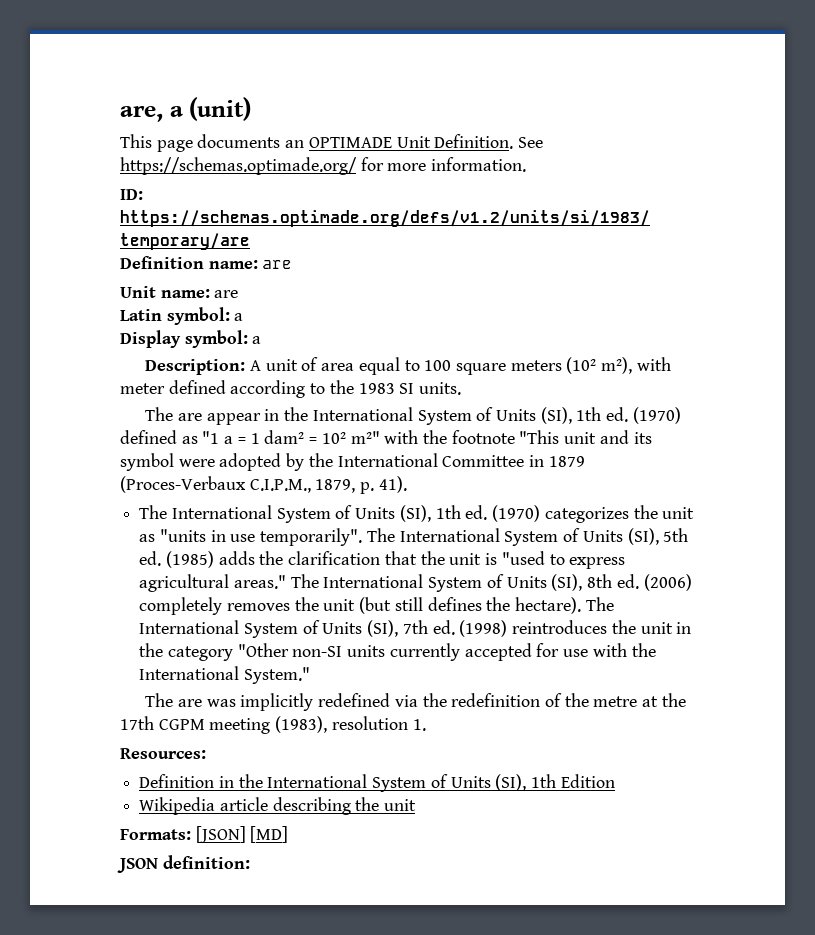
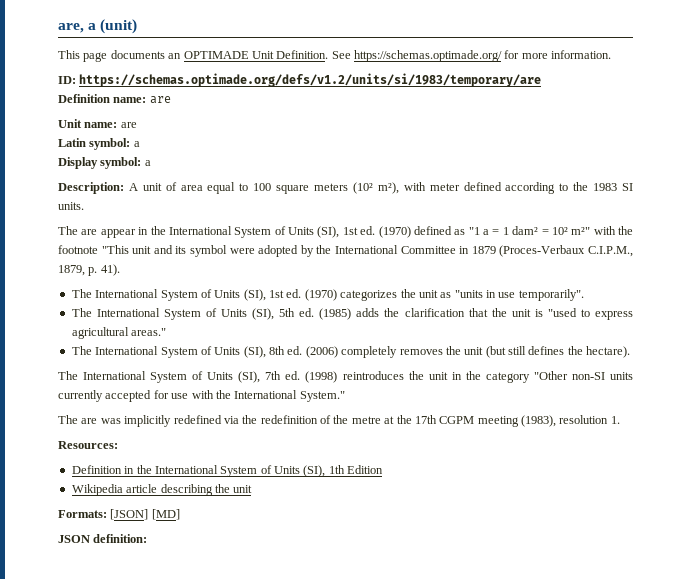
[576,407,602,421] 1th -> [342,227,358,235] 1st
[435,505,461,519] 1th -> [269,290,284,298] 1st
(363, 537) none -> (584, 295) //
(286, 582) none -> (167, 332) //
(582, 605) none -> (631, 352) //

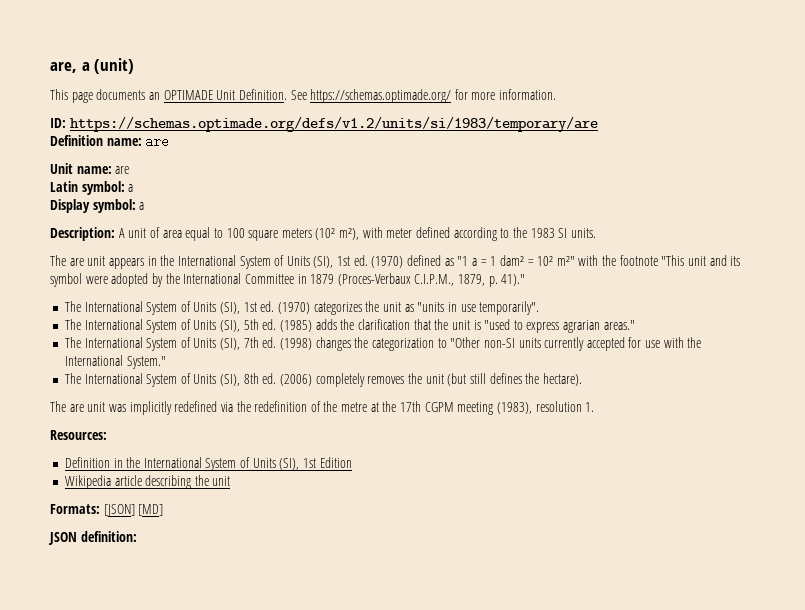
[100,229,136,238] appear -> [87,256,144,269] unit appears
[100,264,120,276] 41). -> [501,274,526,286] 41)."
[71,327,129,339] agricultural -> [563,320,601,333] agrarian
(167, 332) none -> [64,337,702,351] [64,355,166,369] // The International System of Units (SI), 7th ed. (1998) changes the categorization to "Other non-SI units currently accepted for use with the International System."
[83,371,633,383] [58,390,345,402] [58,415,98,424] International System of Units (SI), 7th ed. (1998) reintroduces the unit in the category "Other non-SI units currently accepted for use with the International System." // The are -> [69,402,106,412] are unit
[328,465,345,474] 1th -> [303,458,317,468] 1st

